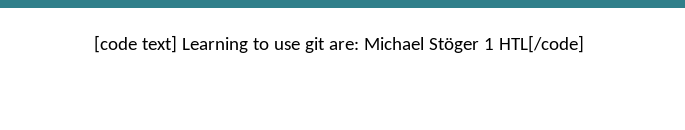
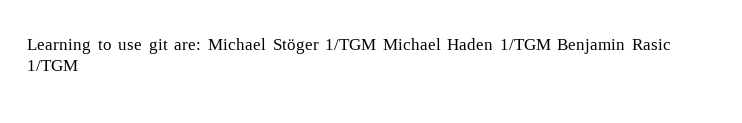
[94,35,177,53] [code text] -> (27, 46) none
[483,35,584,53] 1 HTL[/code] -> [325,38,671,54] [27,60,78,71] 1/TGM Michael Haden 1/TGM Benjamin Rasic 1/TGM

